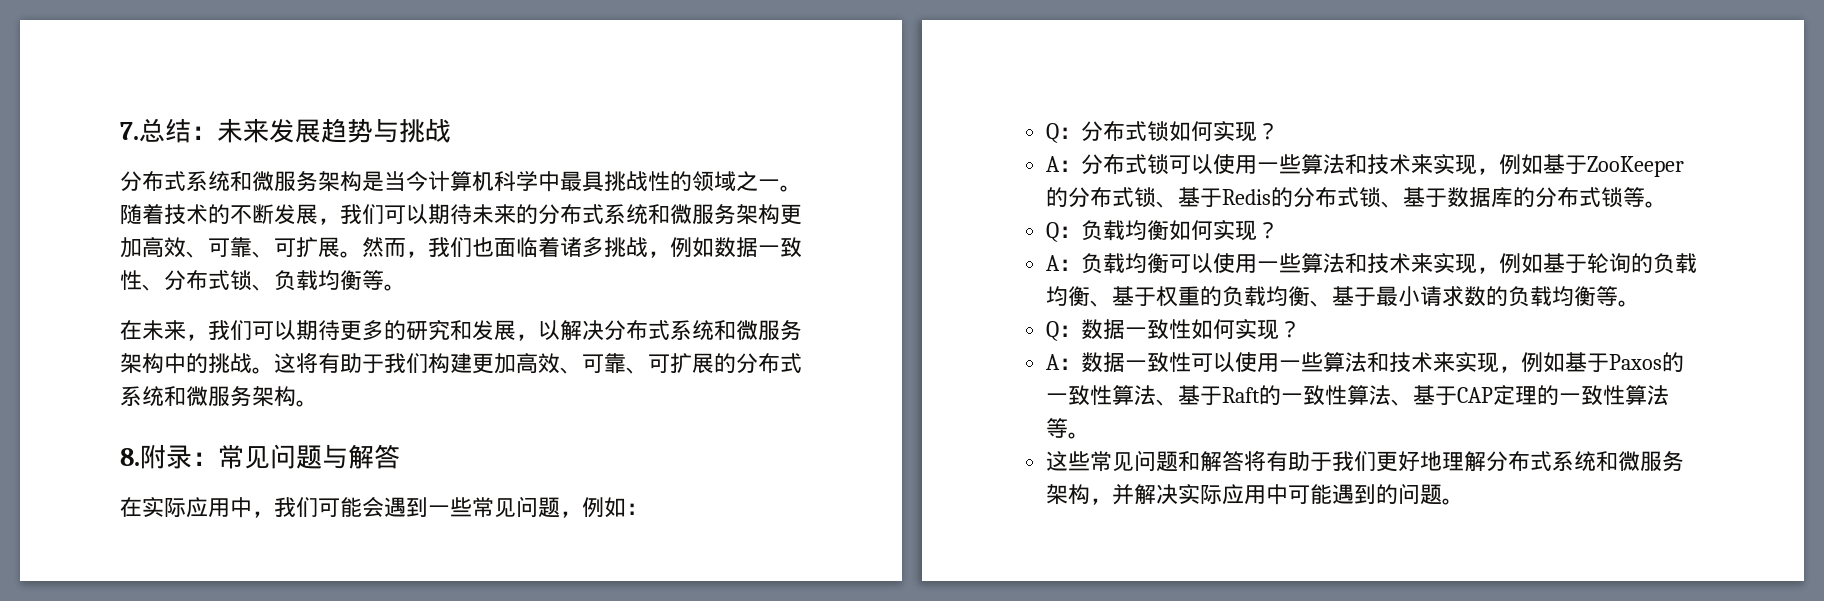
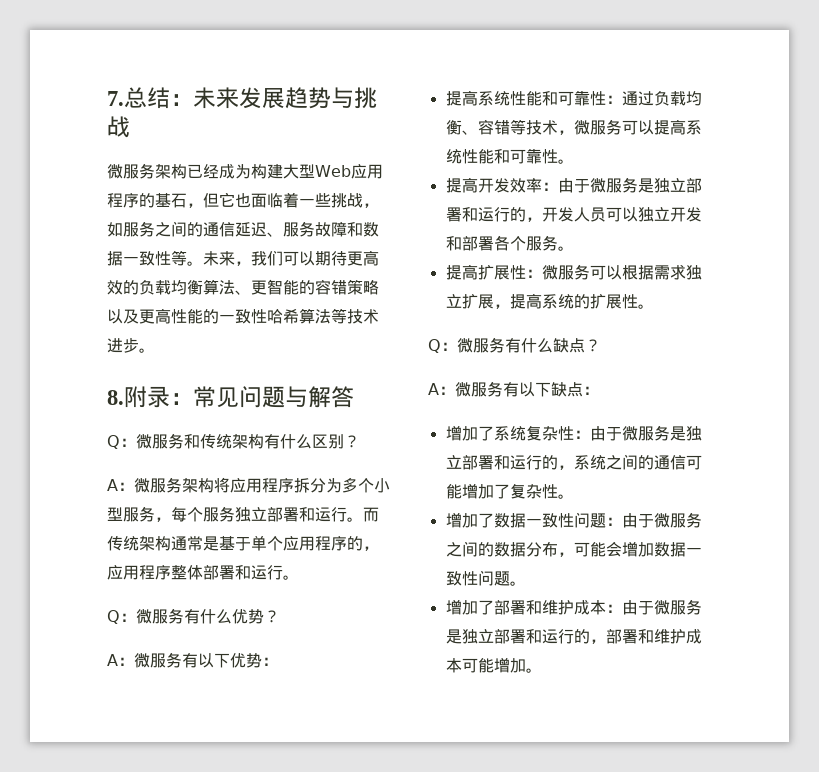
[120,171,802,192] [120,204,802,225] [120,237,802,258] [120,270,406,291] [120,320,142,340] 分布式系统和微服务架构是当今计算机科学中最具挑战性的领域之一。随着技术的不断发展，我们可以期待未来的分布式系统和微服务架构更加高效、可靠、可扩展。然而，我们也面临着诸多挑战，例如数据一致性、分布式锁、负载均衡等。 // 在 -> [107,163,383,179] [107,192,379,208] [107,221,379,237] [107,250,203,266] 微服务架构已经成为构建大型Web应用程序的基石，但它也面临着一些挑战，如服务之间的通信延迟、服务故障和数据一致性等。
[362,319,802,341] [120,352,802,374] [120,386,296,407] 多的研究和发展，以解决分布式系统和微服务架构中的挑战。这将有助于我们构建更加高效、可靠、可扩展的分布式系统和微服务架构 -> [363,250,379,266] [107,279,379,295] [107,308,379,324] [107,338,139,353] 高效的负载均衡算法、更智能的容错策略以及更高性能的一致性哈希算法等技术进步
[120,496,648,518] [1046,121,1280,143] [1046,154,1685,177] [1046,187,1668,208] [1046,220,1280,242] [1046,253,1698,274] [1046,286,1641,307] [1046,319,1302,341] [1046,352,1685,373] [1046,385,1670,406] [1046,418,1091,439] [1046,450,1685,472] [1046,483,1443,505] 在实际应用中，我们可能会遇到一些常见问题，例如： // Q：分布式锁如何实现？ // A：分布式锁可以使用一些算法和技术来实现，例如基于ZooKeeper的分布式锁、基于Redis的分布式锁、基于数据库的分布式锁等。 // Q：负载均衡如何实现？ // A：负载均衡可以使用一些算法和技术来实现，例如基于轮询的负载均衡、基于权重的负载均衡、基于最小请求数的负载均衡等。 // Q：数据一致性如何实现？ // A：数据一致性可以使用一些算法和技术来实现，例如基于Paxos的一致性算法、基于Raft的一致性算法、基于CAP定理的一致性算法等。 // 这些常见问题和解答将有助于我们更好地理解分布式系统和微服务架构，并解决实际应用中可能遇到的问题 -> [107,433,360,449] [107,477,390,493] [107,506,379,522] [107,535,379,551] [107,565,299,580] [107,608,280,624] [107,652,278,668] [445,90,702,106] [445,119,702,135] [445,149,574,164] [445,177,702,193] [445,207,702,222] [445,235,574,251] [445,264,702,280] [445,293,654,309] [428,337,601,353] [428,381,599,397] [445,425,702,441] [445,454,702,470] [445,483,574,499] [445,512,702,528] [445,541,702,557] [445,570,526,586] [445,599,702,615] [445,629,702,644] [445,657,526,673] Q：微服务和传统架构有什么区别？ // A：微服务架构将应用程序拆分为多个小型服务，每个服务独立部署和运行。而传统架构通常是基于单个应用程序的，应用程序整体部署和运行。 // Q：微服务有什么优势？ // A：微服务有以下优势： // 提高系统性能和可靠性：通过负载均衡、容错等技术，微服务可以提高系统性能和可靠性。 // 提高开发效率：由于微服务是独立部署和运行的，开发人员可以独立开发和部署各个服务。 // 提高扩展性：微服务可以根据需求独立扩展，提高系统的扩展性。 // Q：微服务有什么缺点？ // A：微服务有以下缺点： // 增加了系统复杂性：由于微服务是独立部署和运行的，系统之间的通信可能增加了复杂性。 // 增加了数据一致性问题：由于微服务之间的数据分布，可能会增加数据一致性问题。 // 增加了部署和维护成本：由于微服务是独立部署和运行的，部署和维护成本可能增加

